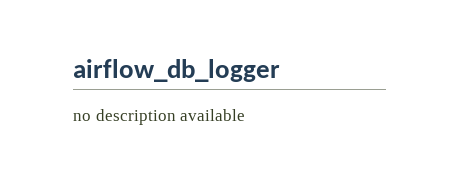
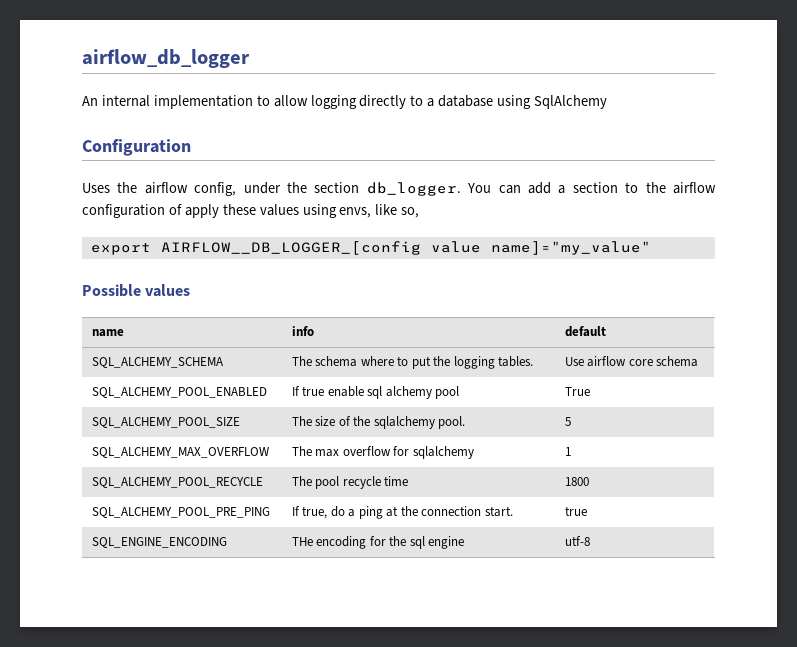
[73,109,246,125] no description available -> [82,95,608,109] [82,139,191,156] [82,182,716,196] [82,204,420,218] [90,241,651,255] [82,284,191,297] [91,329,124,337] [291,326,314,336] [564,326,606,337] [91,357,224,368] [291,356,534,369] [564,356,699,367] [91,387,267,398] [291,386,460,399] [564,387,590,396] [91,417,240,428] [291,416,466,429] [564,417,571,426] [91,447,269,458] [291,446,474,459] [564,447,571,456] [91,477,263,488] [291,476,409,489] [564,477,589,486] [91,507,270,518] [291,506,513,519] [564,506,587,516] [91,537,227,548] [291,536,465,549] [564,536,590,546] An internal implementation to allow logging directly to a database using SqlAlchemy // Configuration // Uses the airflow config, under the section db_logger. You can add a section to the airflow configuration of apply these values using envs, like so, // export AIRFLOW__DB_LOGGER_[config value name]="my_value" // Possible values // name | info | default // SQL_ALCHEMY_SCHEMA | The schema where to put the logging tables. | Use airflow core schema // SQL_ALCHEMY_POOL_ENABLED | If true enable sql alchemy pool | True // SQL_ALCHEMY_POOL_SIZE | The size of the sqlalchemy pool. | 5 // SQL_ALCHEMY_MAX_OVERFLOW | The max overflow for sqlalchemy | 1 // SQL_ALCHEMY_POOL_RECYCLE | The pool recycle time | 1800 // SQL_ALCHEMY_POOL_PRE_PING | If true, do a ping at the connection start. | true // SQL_ENGINE_ENCODING | THe encoding for the sql engine | utf-8

